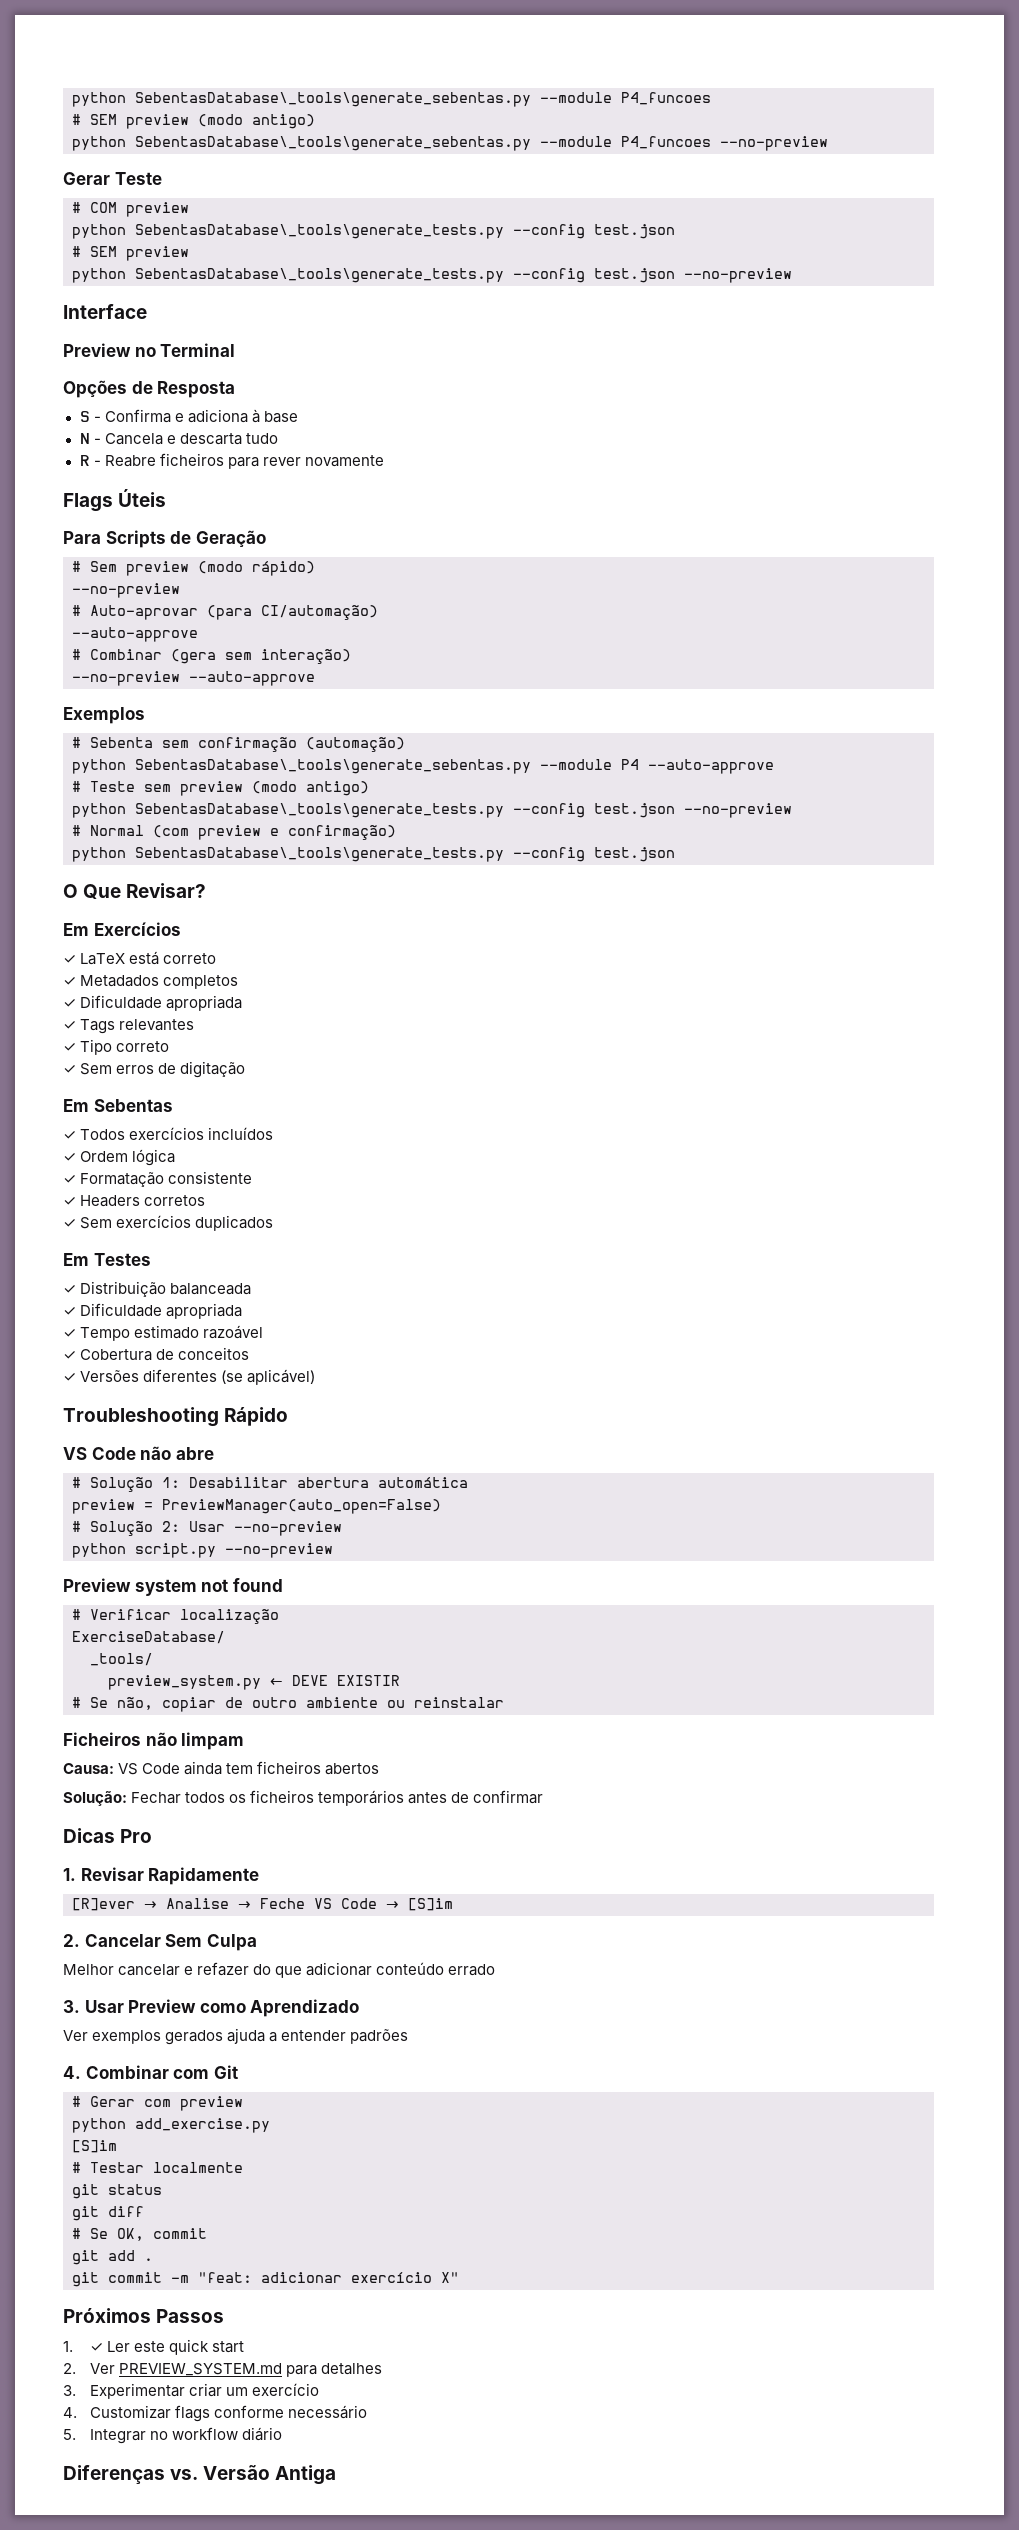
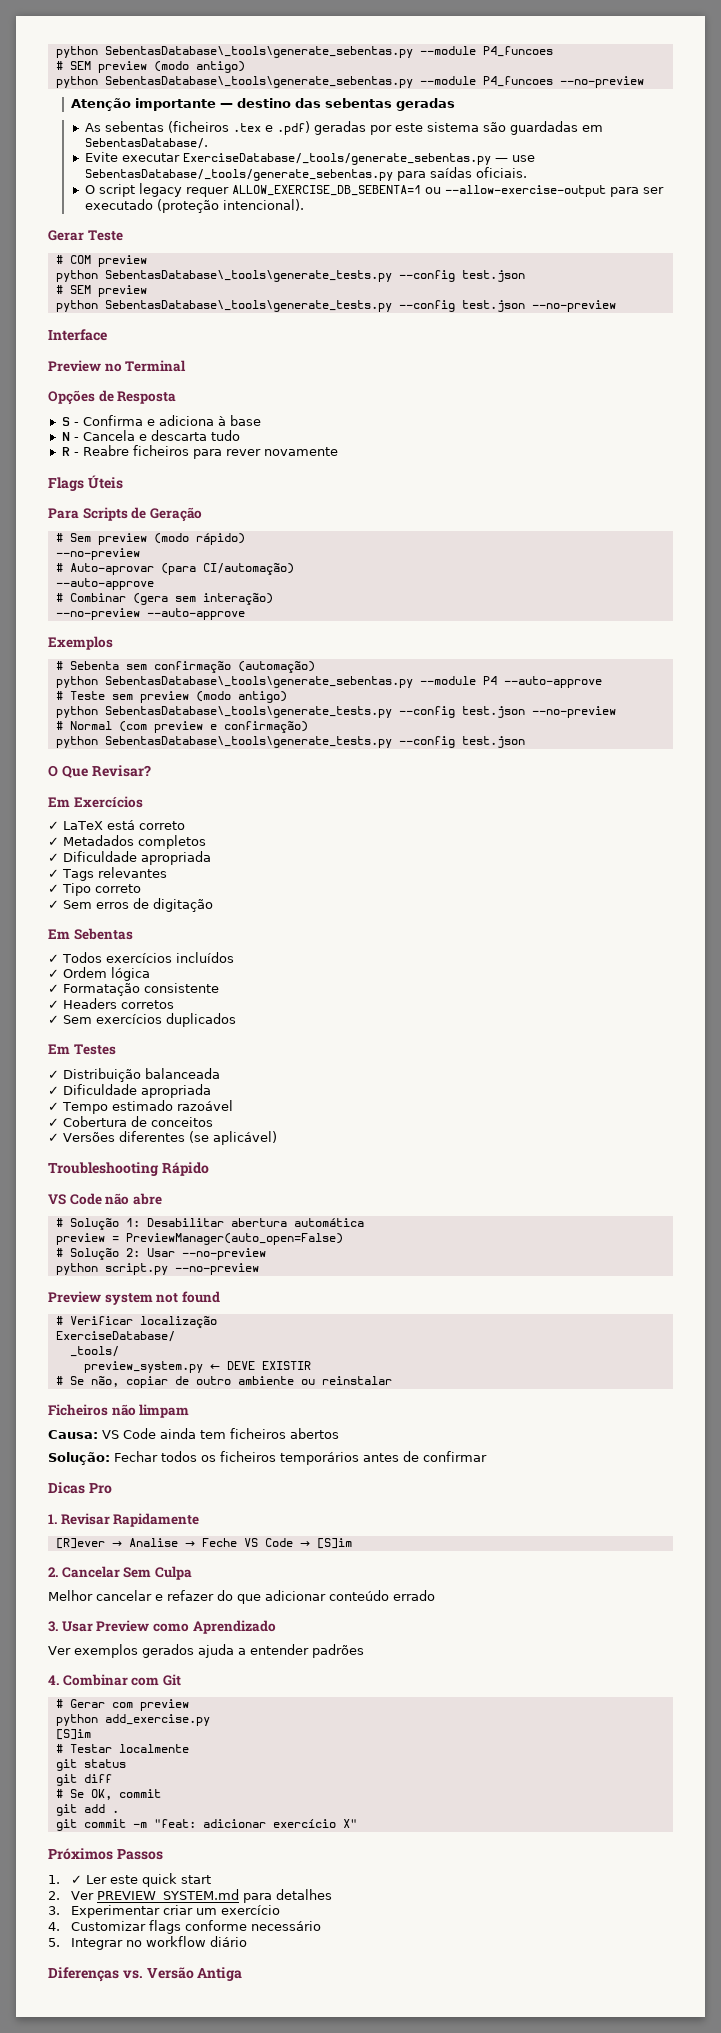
(828, 143) none -> [70,98,455,111] [84,121,603,135] [84,138,208,149] [84,152,535,165] [84,167,527,181] [84,183,664,197] [84,199,304,213] // Atenção importante — destino das sebentas geradas // As sebentas (ficheiros .tex e .pdf) geradas por este sistema são guardadas em SebentasDatabase/. // Evite executar ExerciseDatabase/_tools/generate_sebentas.py — use SebentasDatabase/_tools/generate_sebentas.py para saídas oficiais. // O script legacy requer ALLOW_EXERCISE_DB_SEBENTA=1 ou --allow-exercise-output para ser executado (proteção intencional).

